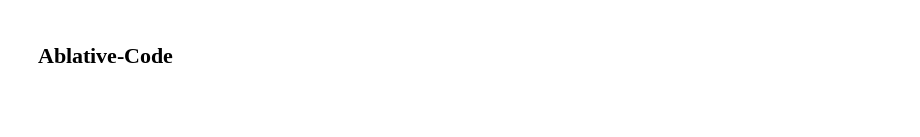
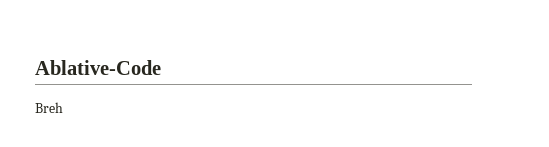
(173, 55) none -> [35,102,63,113] // Breh

